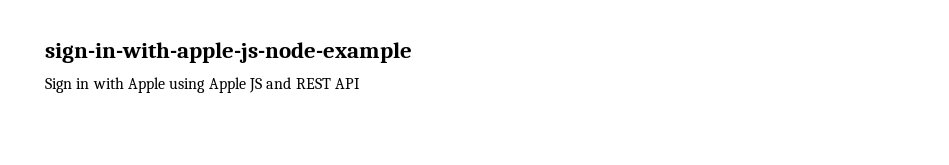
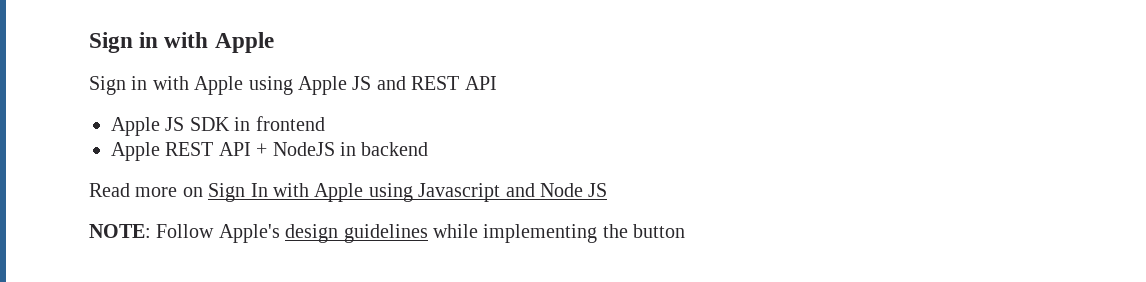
[45,42,412,63] sign-in-with-apple-js-node-example -> [89,32,274,53] Sign in with Apple
(360, 83) none -> [111,116,325,136] [111,142,429,161] [89,183,608,202] [89,224,686,243] // Apple JS SDK in frontend // Apple REST API + NodeJS in backend // Read more on Sign In with Apple using Javascript and Node JS // NOTE: Follow Apple's design guidelines while implementing the button

